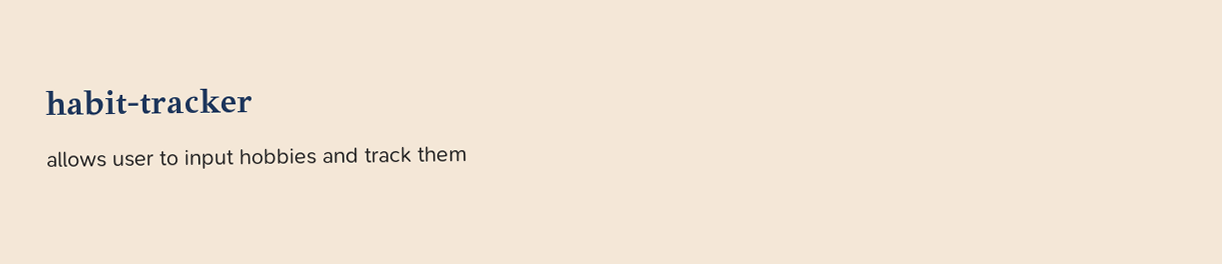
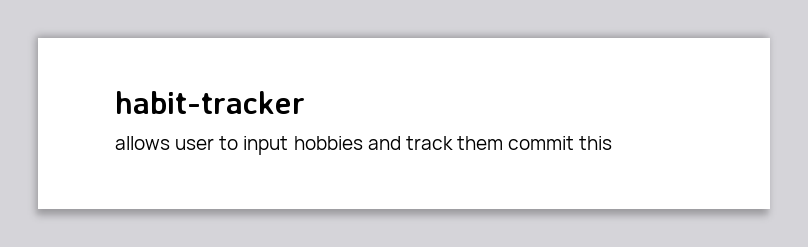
(468, 154) none -> [508,136,613,150] commit this

